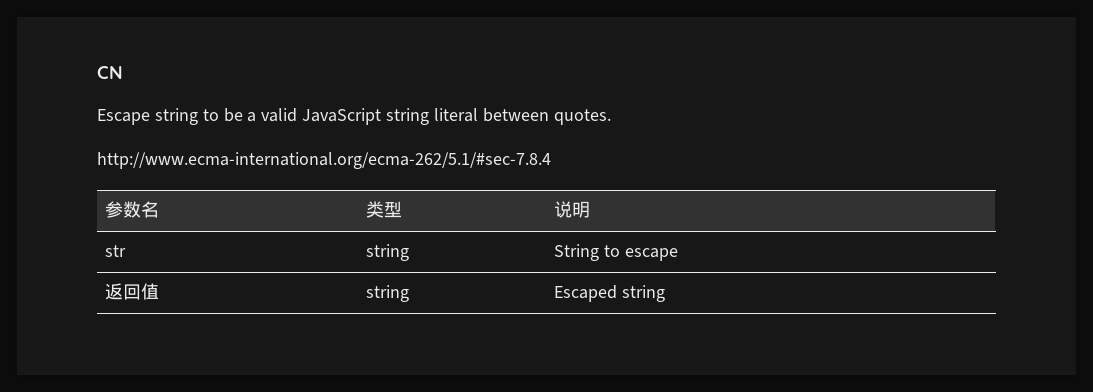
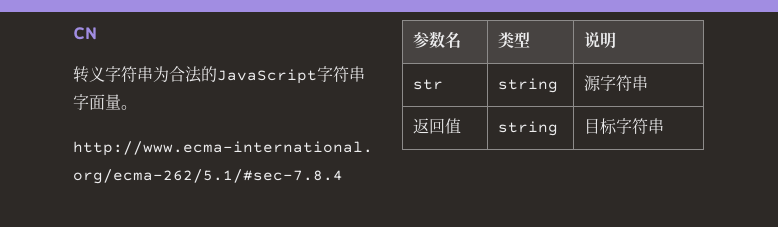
[97,108,611,125] Escape string to be a valid JavaScript string literal between quotes. -> [73,66,365,84] [73,94,137,110] 转义字符串为合法的JavaScript字符串字面量。
[554,244,678,261] String to escape -> [583,75,648,91] 源字符串
[554,285,665,302] Escaped string -> [583,118,664,135] 目标字符串

